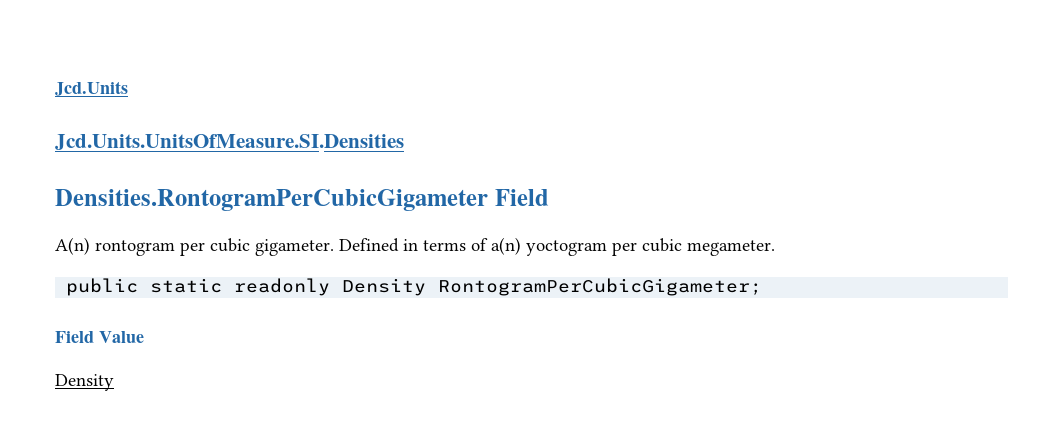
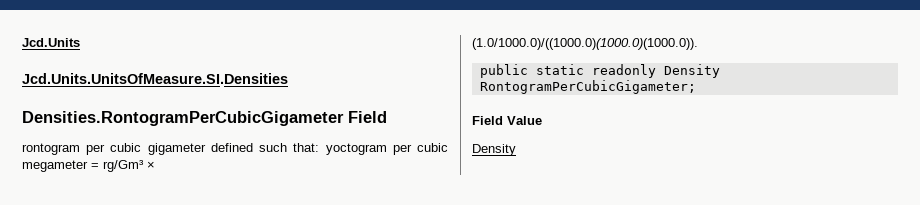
[55,237,90,255] A(n) -> (387, 117) none
[255,237,775,256] gigameter. Defined in terms of a(n) yoctogram per cubic megameter. -> [147,143,449,155] [22,160,155,172] [472,38,698,50] gigameter defined such that: yoctogram per cubic megameter = rg/Gm³ × // (1.0/1000.0)/((1000.0)(1000.0)(1000.0)).

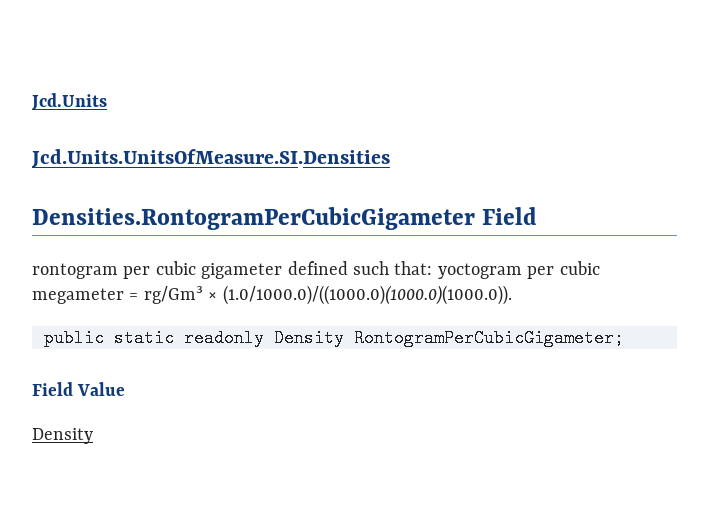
(155, 165) // -> (218, 296) none

